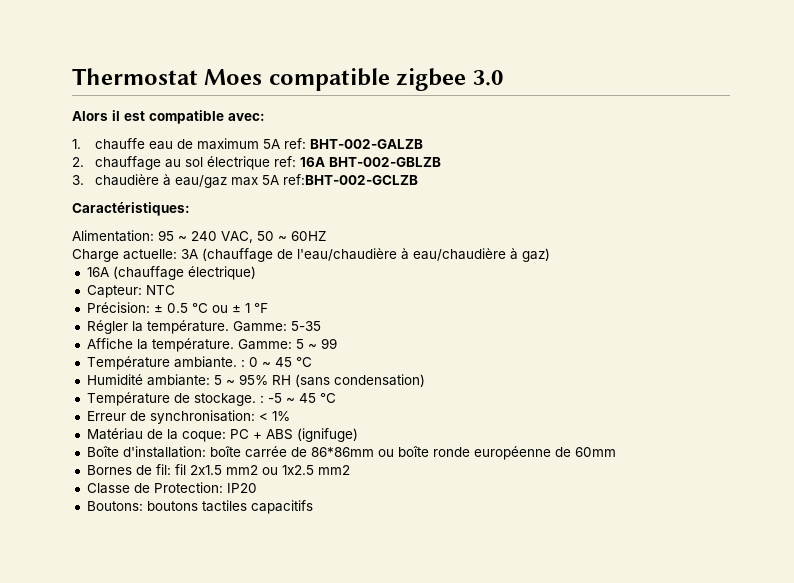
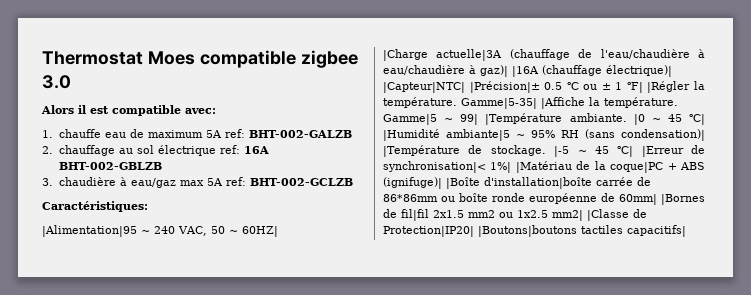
[283,174,419,185] ref:BHT-002-GCLZB -> [225,177,354,186] ref: BHT-002-GCLZB
[72,230,174,242] Alimentation: 95 -> [42,225,137,237] |Alimentation|95
[291,231,326,241] [72,249,198,262] 60HZ // Charge actuelle: 3A -> [242,226,278,237] [383,49,503,61] 60HZ| // |Charge actuelle|3A
[522,248,550,262] [86,266,256,280] [86,285,175,298] [86,302,163,313] gaz) // 16A (chauffage électrique) // Capteur: NTC // Précision: ± -> [480,65,672,77] [383,81,540,93] gaz)| |16A (chauffage électrique)| |Capteur|NTC| |Précision|±
[253,303,268,313] [86,320,321,334] [86,338,337,352] [86,356,312,370] [86,374,425,387] [86,392,336,406] [86,410,290,424] [86,428,358,442] [86,446,241,458] ℉ // Régler la température. Gamme: 5-35 // Affiche la température. Gamme: 5 ~ 99 // Température ambiante. : 0 ~ 45 ℃ // Humidité ambiante: 5 ~ 95% RH (sans condensation) // Température de stockage. : -5 ~ 45 ℃ // Erreur de synchronisation: < 1% // Matériau de la coque: PC + ABS (ignifuge) // Boîte d'installation: boîte -> [626,81,705,93] [383,97,678,109] [383,113,705,125] [383,129,705,141] [383,145,705,157] [383,161,705,173] [383,177,592,189] ℉| |Régler la température. Gamme|5-35| |Affiche la température. Gamme|5 ~ 99| |Température ambiante. |0 ~ 45 ℃| |Humidité ambiante|5 ~ 95% RH (sans condensation)| |Température de stockage. |-5 ~ 45 ℃| |Erreur de synchronisation|< 1%| |Matériau de la coque|PC + ABS (ignifuge)| |Boîte d'installation|boîte
[574,447,616,457] [86,464,350,475] [86,482,257,494] [86,500,313,514] 60mm // Bornes de fil: fil 2x1.5 mm2 ou 1x2.5 mm2 // Classe de Protection: IP20 // Boutons: boutons tactiles capacitifs -> [619,194,705,205] [383,209,647,221] [383,225,686,237] 60mm| |Bornes de fil|fil 2x1.5 mm2 ou 1x2.5 mm2| |Classe de Protection|IP20| |Boutons|boutons tactiles capacitifs|

